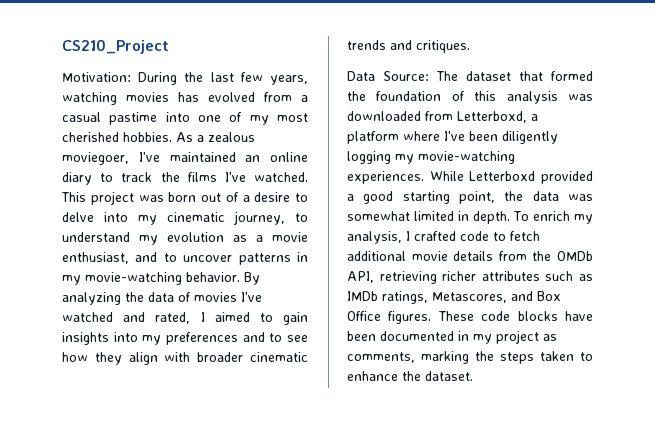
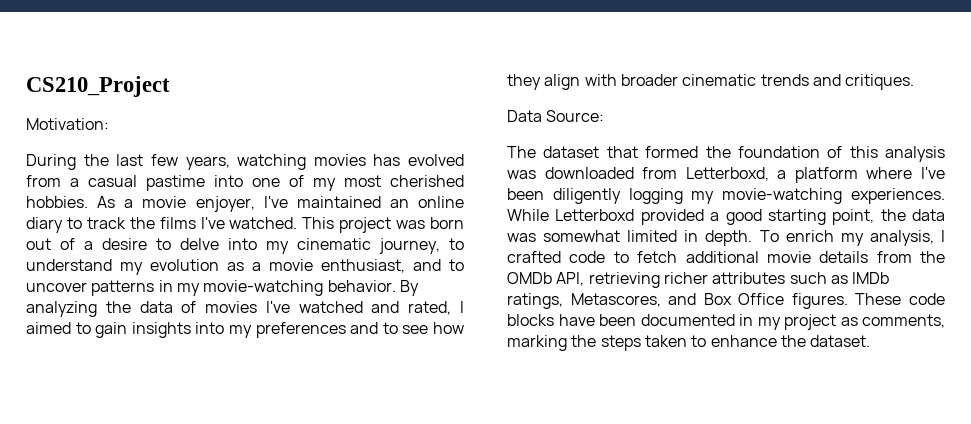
(131, 77) none -> (109, 124) //
[208,132,255,142] [62,152,129,165] zealous moviegoer, -> [142,196,255,212] movie enjoyer,
(429, 76) none -> (605, 116) //

